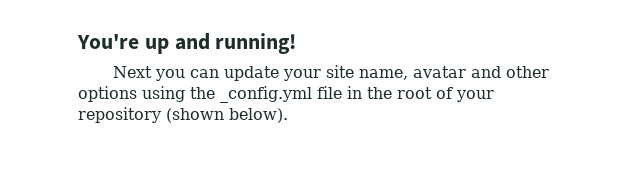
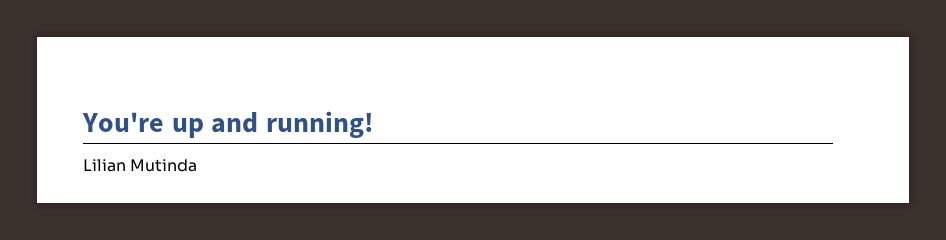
[112,65,549,81] [78,86,494,103] [78,107,288,123] Next you can update your site name, avatar and other options using the _config.yml file in the root of your repository (shown below). -> [83,159,198,172] Lilian Mutinda

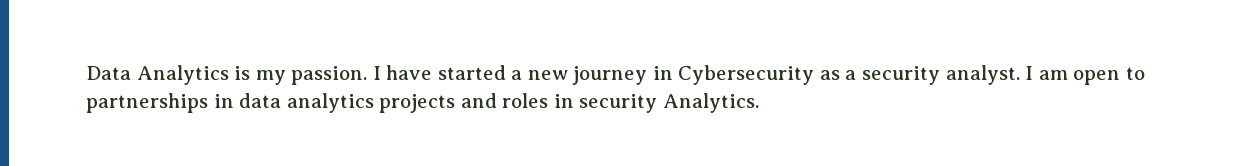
[82,111,374,138] [83,159,198,172] You're up and running! // Lilian Mutinda -> [86,65,1145,85] [86,93,759,113] Data Analytics is my passion. I have started a new journey in Cybersecurity as a security analyst. I am open to partnerships in data analytics projects and roles in security Analytics.

